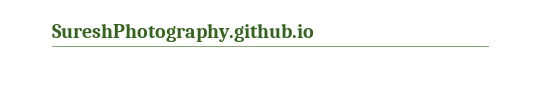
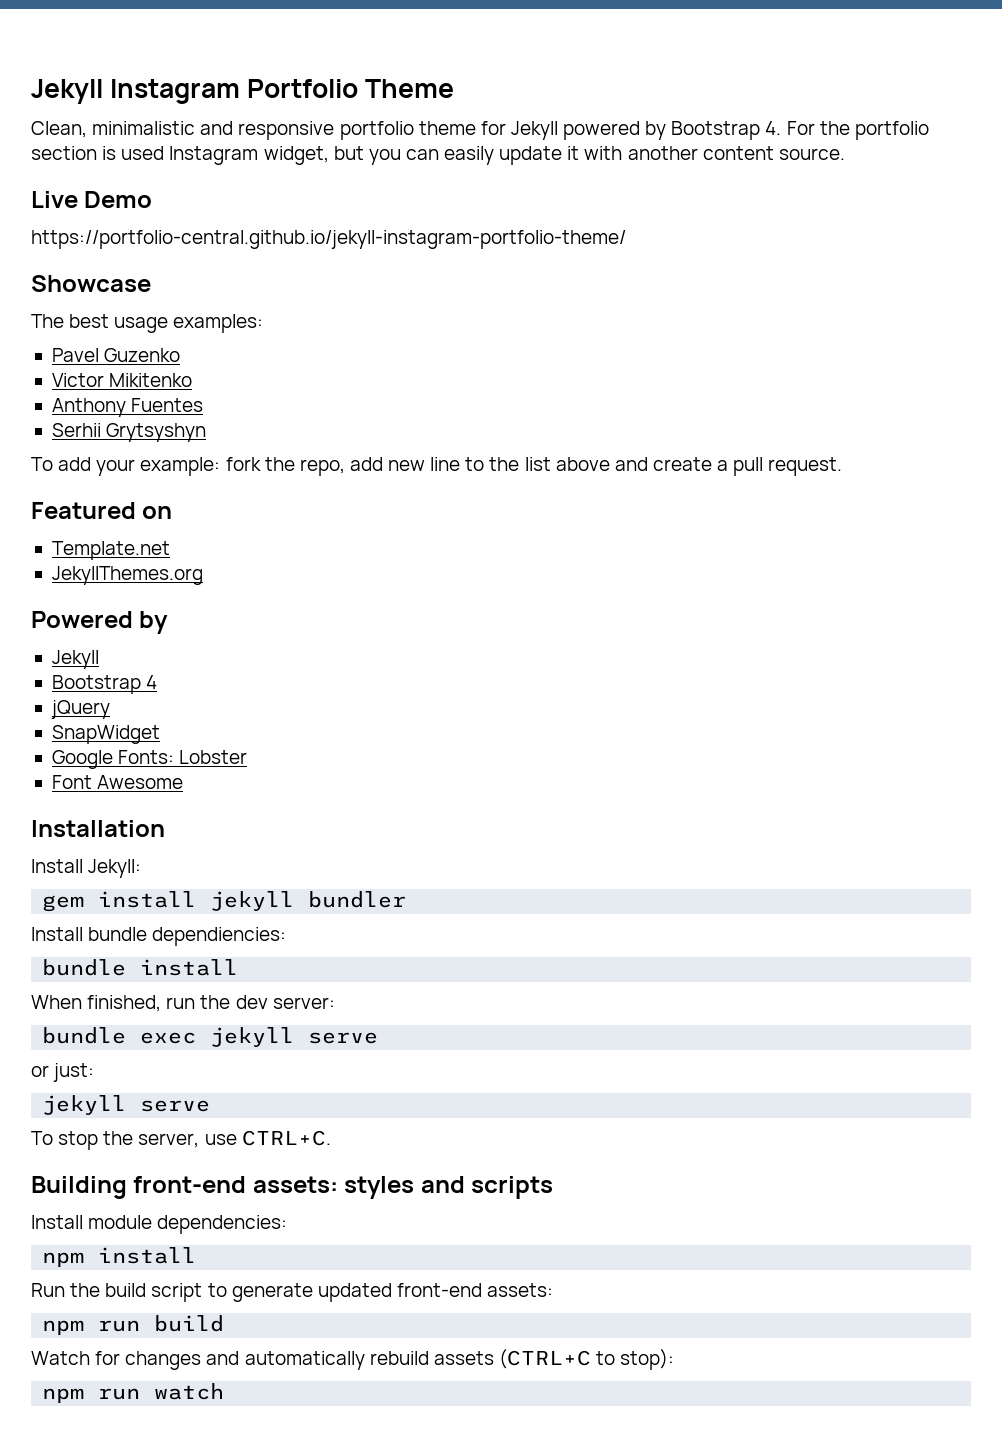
[52,23,314,42] SureshPhotography.github.io -> [31,79,455,104] [31,121,929,140] [31,146,845,165] [31,191,153,208] [31,230,626,249] [31,275,151,292] [31,314,264,333] [51,348,181,362] [51,373,193,387] [51,398,204,417] [51,423,207,442] [31,457,843,476] [31,502,173,519] [51,541,170,560] [51,566,203,585] [31,611,169,634] [51,650,99,669] [51,675,158,694] [50,700,110,719] [51,725,160,744] [51,750,248,769] [51,775,184,789] [31,820,165,837] [31,859,142,878] [42,891,407,912] [31,927,287,946] [42,959,239,976] [31,995,335,1012] [42,1027,379,1047] [31,1063,95,1082] [42,1095,211,1115] [31,1130,331,1150] [31,1176,554,1199] [31,1215,288,1234] [42,1247,197,1267] [31,1283,554,1302] [42,1315,225,1335] [31,1349,675,1370] [42,1383,225,1403] Jekyll Instagram Portfolio Theme // Clean, minimalistic and responsive portfolio theme for Jekyll powered by Bootstrap 4. For the portfolio section is used Instagram widget, but you can easily update it with another content source. // Live Demo // https://portfolio-central.github.io/jekyll-instagram-portfolio-theme/ // Showcase // The best usage examples: // Pavel Guzenko // Victor Mikitenko // Anthony Fuentes // Serhii Grytsyshyn // To add your example: fork the repo, add new line to the list above and create a pull request. // Featured on // Template.net // JekyllThemes.org // Powered by // Jekyll // Bootstrap 4 // jQuery // SnapWidget // Google Fonts: Lobster // Font Awesome // Installation // Install Jekyll: // gem install jekyll bundler // Install bundle dependiencies: // bundle install // When finished, run the dev server: // bundle exec jekyll serve // or just: // jekyll serve // To stop the server, use CTRL+C. // Building front-end assets: styles and scripts // Install module dependencies: // npm install // Run the build script to generate updated front-end assets: // npm run build // Watch for changes and automatically rebuild assets (CTRL+C to stop): // npm run watch

